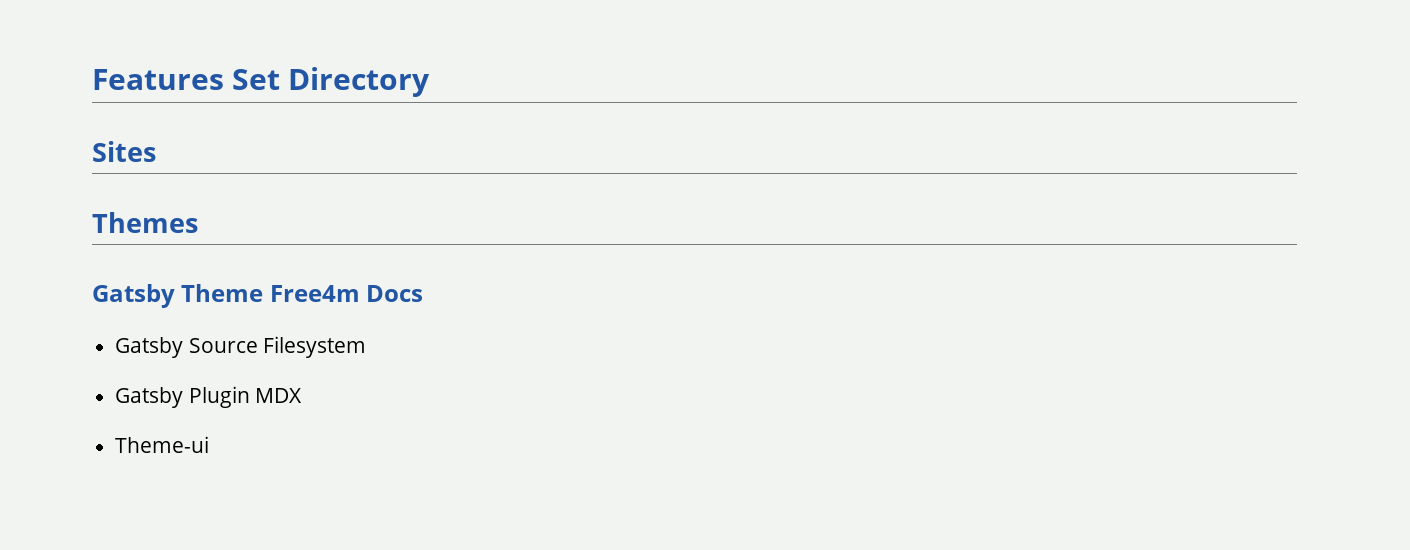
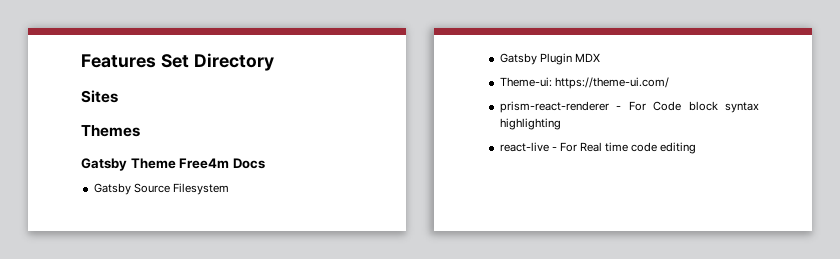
[115,436,210,453] Theme-ui -> [499,77,669,89] [499,101,759,113] [499,118,561,130] [499,142,697,154] Theme-ui: https://theme-ui.com/ // prism-react-renderer - For Code block syntax highlighting // react-live - For Real time code editing

